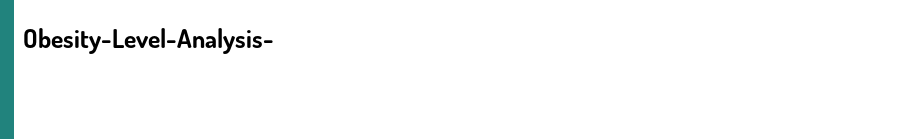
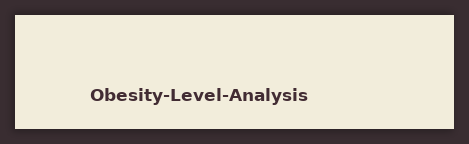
[23,28,274,54] Obesity-Level-Analysis- -> [90,88,308,105] Obesity-Level-Analysis

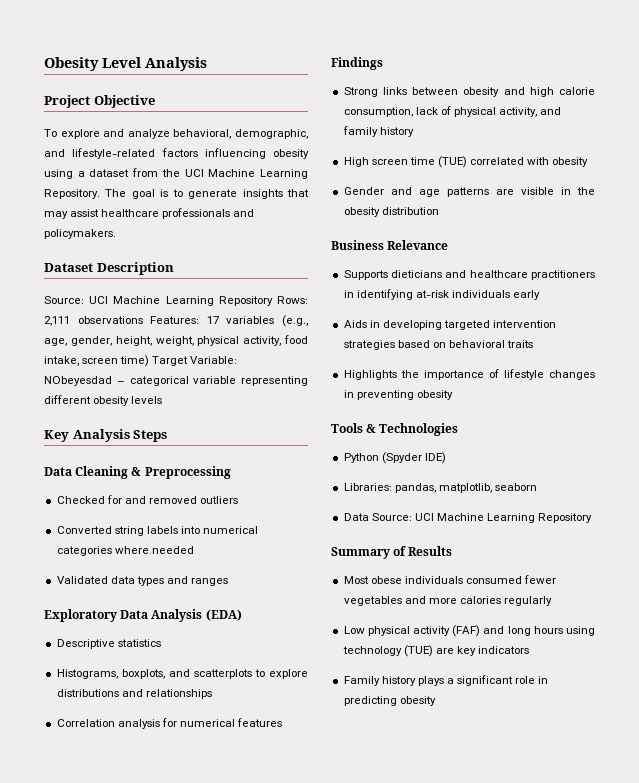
[90,88,308,105] Obesity-Level-Analysis -> [44,57,207,71] [44,95,155,108] [44,129,308,139] [44,148,309,159] [44,168,308,179] [44,189,309,199] [44,208,255,219] [44,229,116,239] [44,262,174,275] [44,296,308,306] [44,315,308,327] [44,335,308,346] [44,355,238,367] [44,376,308,386] [44,395,163,406] [44,429,168,442] [44,466,231,479] [56,495,239,504] [56,526,259,536] [56,546,194,556] [56,576,229,586] [44,609,242,622] [56,639,161,649] [56,669,308,679] [56,689,212,699] [56,718,283,729] [331,57,383,70] [343,87,595,97] [343,106,562,117] [342,126,414,137] [343,156,589,168] [343,187,595,197] [343,207,439,217] [331,240,449,250] [343,270,595,280] [343,289,541,300] [343,320,557,330] [343,340,534,350] [343,369,595,380] [343,390,453,400] [331,423,459,436] [343,452,446,464] [343,483,537,493] [343,513,593,523] [331,546,453,559] [343,575,557,584] [343,596,553,606] [343,625,595,637] [342,645,530,657] [343,675,549,686] [343,696,436,706] Obesity Level Analysis // Project Objective // To explore and analyze behavioral, demographic, and lifestyle-related factors influencing obesity using a dataset from the UCI Machine Learning Repository. The goal is to generate insights that may assist healthcare professionals and policymakers. // Dataset Description // Source: UCI Machine Learning Repository Rows: 2,111 observations Features: 17 variables (e.g., age, gender, height, weight, physical activity, food intake, screen time) Target Variable: NObeyesdad – categorical variable representing different obesity levels // Key Analysis Steps // Data Cleaning & Preprocessing // Checked for and removed outliers // Converted string labels into numerical categories where needed // Validated data types and ranges // Exploratory Data Analysis (EDA) // Descriptive statistics // Histograms, boxplots, and scatterplots to explore distributions and relationships // Correlation analysis for numerical features // Findings // Strong links between obesity and high calorie consumption, lack of physical activity, and family history // High screen time (TUE) correlated with obesity // Gender and age patterns are visible in the obesity distribution // Business Relevance // Supports dieticians and healthcare practitioners in identifying at-risk individuals early // Aids in developing targeted intervention strategies based on behavioral traits // Highlights the importance of lifestyle changes in preventing obesity // Tools & Technologies // Python (Spyder IDE) // Libraries: pandas, matplotlib, seaborn // Data Source: UCI Machine Learning Repository // Summary of Results // Most obese individuals consumed fewer vegetables and more calories regularly // Low physical activity (FAF) and long hours using technology (TUE) are key indicators // Family history plays a significant role in predicting obesity

